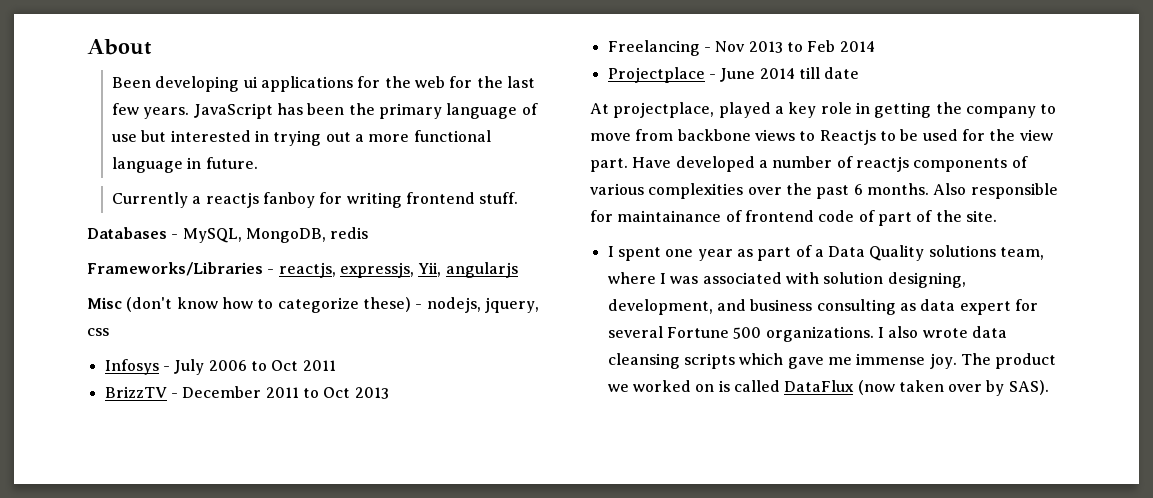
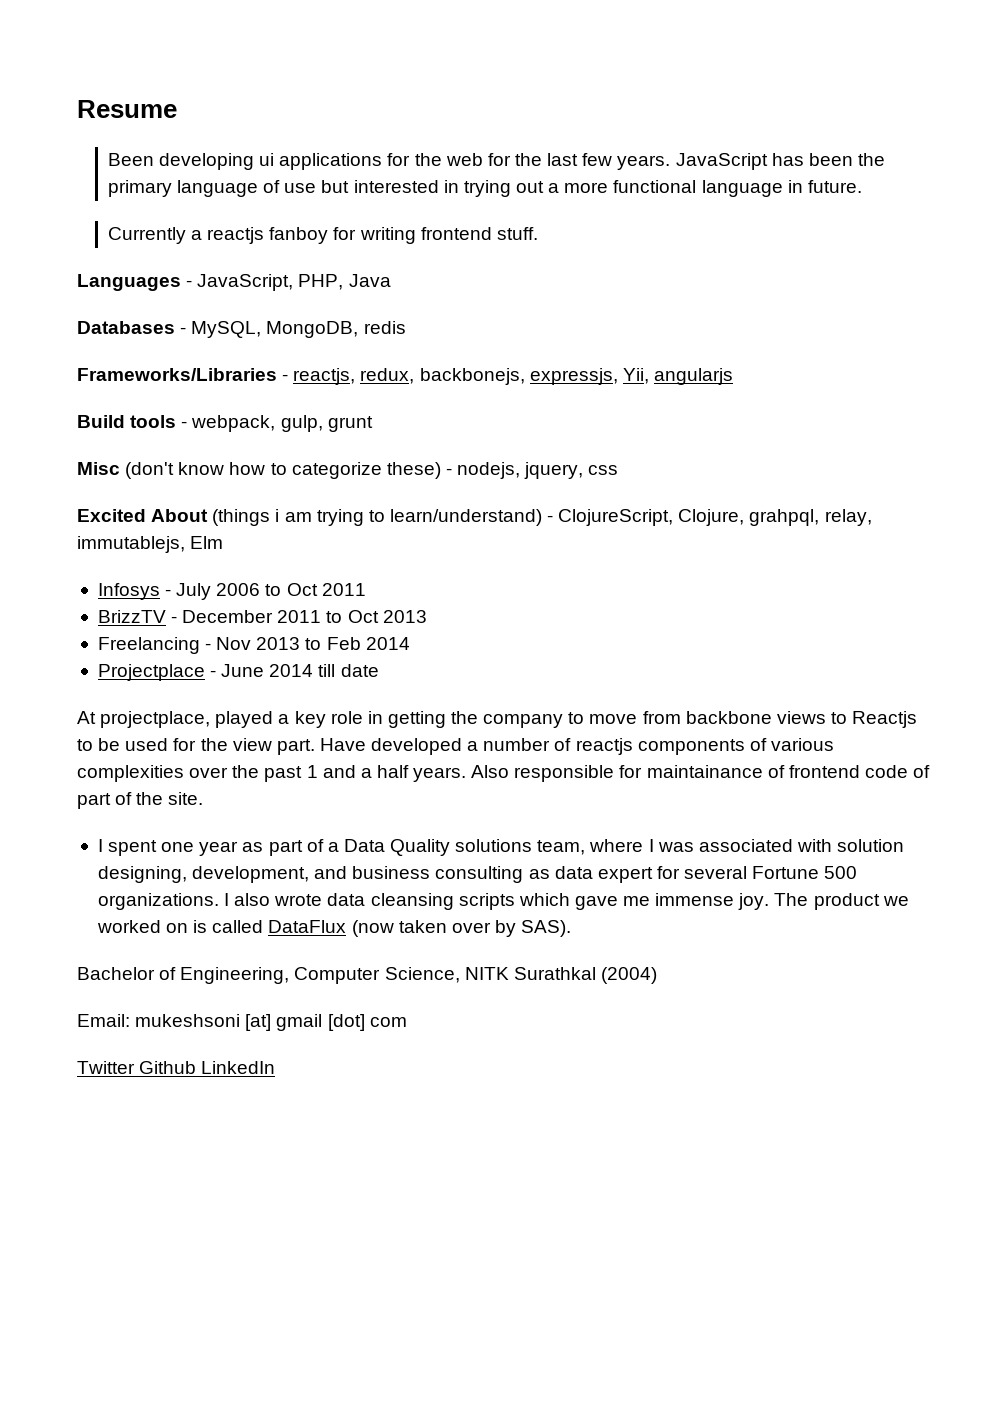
[87,39,152,55] About -> [77,100,177,118] Resume
(519, 198) none -> [77,274,391,291] // Languages - JavaScript, PHP, Java
(336, 270) none -> [360,368,525,385] redux, backbonejs,
(518, 270) none -> [77,415,373,432] // Build tools - webpack, gulp, grunt
(109, 332) none -> [77,509,872,526] [77,536,224,553] // Excited About (things i am trying to learn/understand) - ClojureScript, Clojure, grahpql, relay, immutablejs, Elm
[853,183,929,195] 6 months. -> [306,765,467,782] 1 and a half years.
(1049, 387) none -> [77,967,657,984] [77,1014,407,1031] [77,1061,276,1074] // Bachelor of Engineering, Computer Science, NITK Surathkal (2004) // Email: mukeshsoni [at] gmail [dot] com // Twitter Github LinkedIn

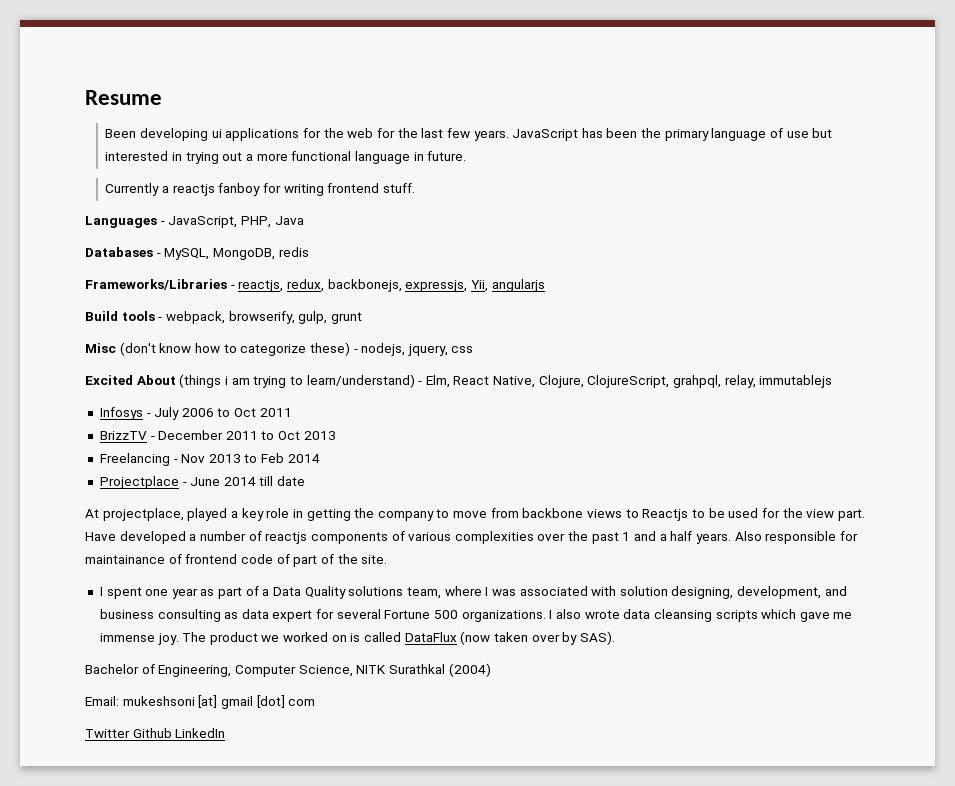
(276, 423) none -> [228,311,295,324] browserify,
[558,509,872,526] [77,536,224,553] ClojureScript, Clojure, grahpql, relay, immutablejs, Elm -> [425,375,833,388] Elm, React Native, Clojure, ClojureScript, grahpql, relay, immutablejs

